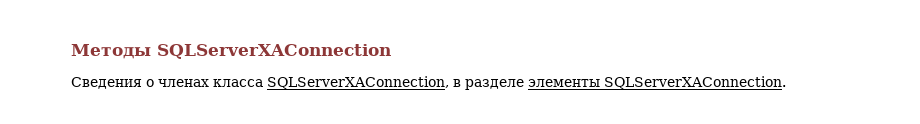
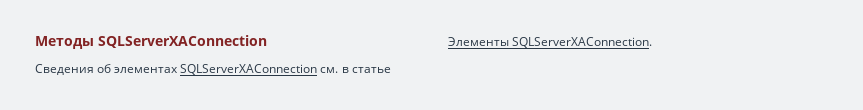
[146,76,600,90] о членах класса SQLServerXAConnection, в разделе элементы -> [97,64,391,75] [448,37,509,46] об элементах SQLServerXAConnection см. в статье Элементы

